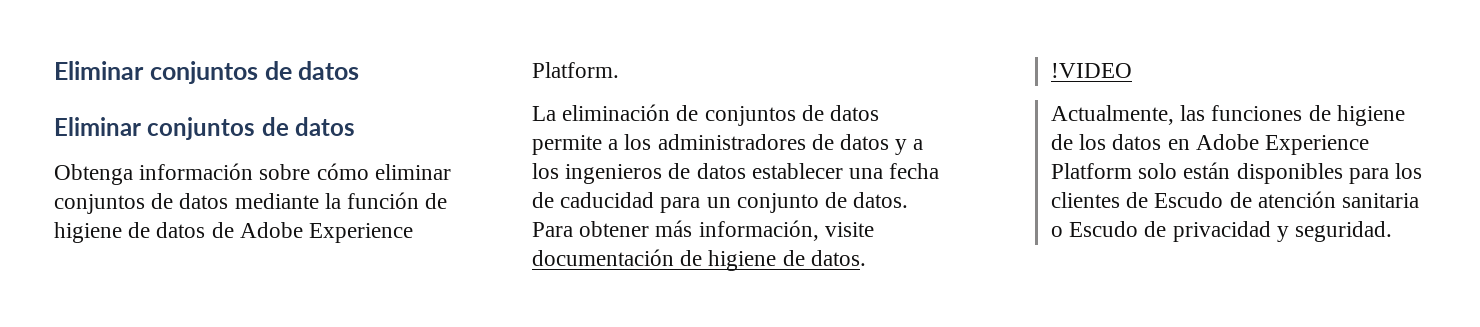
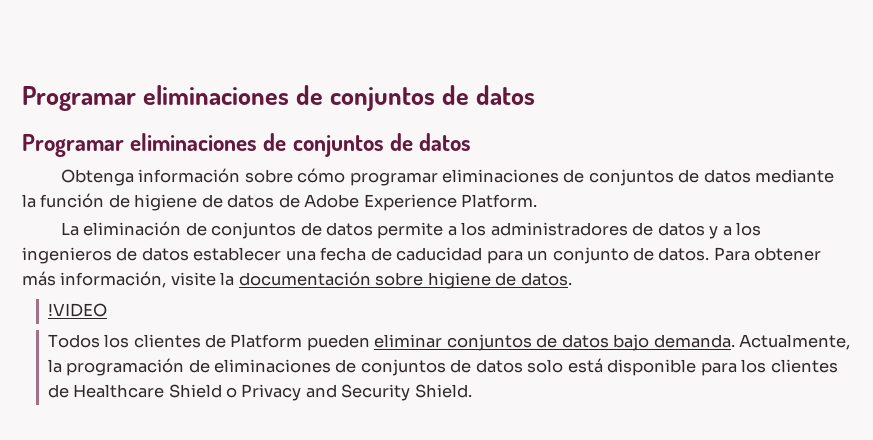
[54,61,360,84] [54,117,141,136] Eliminar conjuntos de datos // Eliminar -> [22,85,536,111] [22,133,287,157] Programar eliminaciones de conjuntos de datos // Programar eliminaciones de
[374,164,451,180] eliminar -> [349,169,585,186] programar eliminaciones de
[532,249,703,266] documentación de -> [220,271,424,286] la documentación sobre
[1050,105,1405,126] [1050,134,1369,155] [1050,162,1422,184] [1050,191,1419,208] [1050,221,1392,242] Actualmente, las funciones de higiene de los datos en Adobe Experience Platform solo están disponibles para los clientes de Escudo de atención sanitaria o Escudo de privacidad y seguridad. -> [47,334,851,351] [47,358,838,376] [47,384,472,401] Todos los clientes de Platform pueden eliminar conjuntos de datos bajo demanda. Actualmente, la programación de eliminaciones de conjuntos de datos solo está disponible para los clientes de Healthcare Shield o Privacy and Security Shield.

